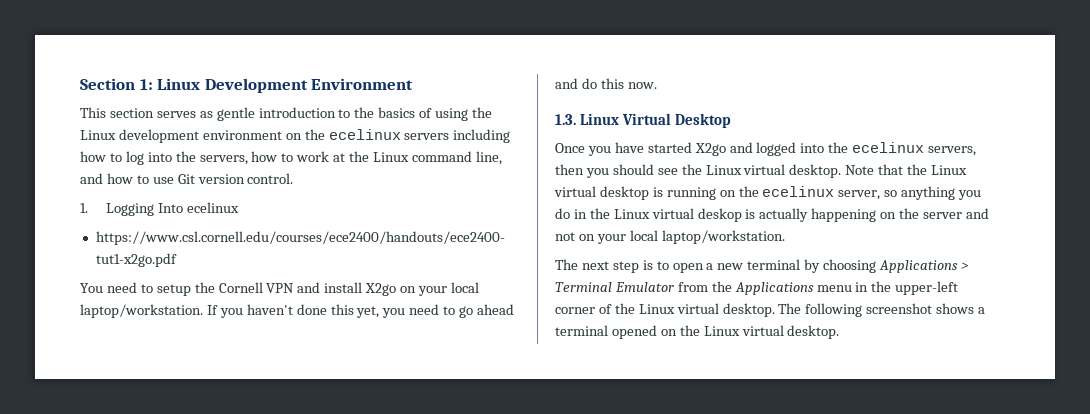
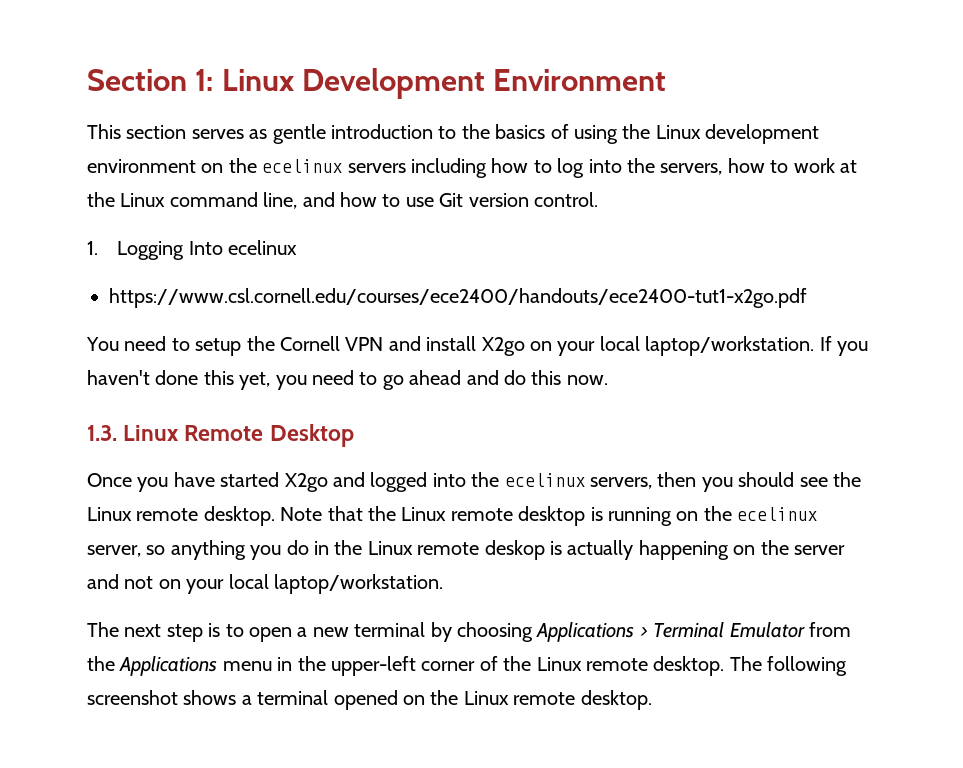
[622,113,672,125] Virtual -> [184,425,264,441] Remote
[743,164,786,175] virtual -> [136,508,199,521] remote
[554,186,596,197] virtual -> [450,508,513,521] remote
[651,208,694,219] virtual -> [417,542,480,555] remote
[676,303,719,314] virtual -> [585,658,648,671] remote
[741,325,784,336] virtual -> [513,692,576,705] remote

